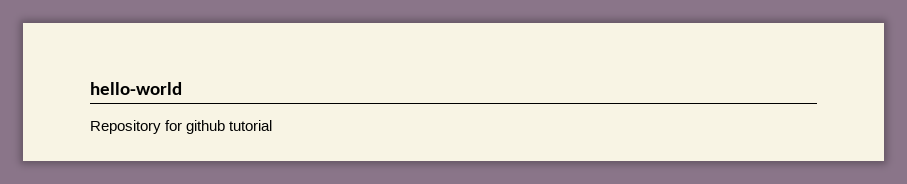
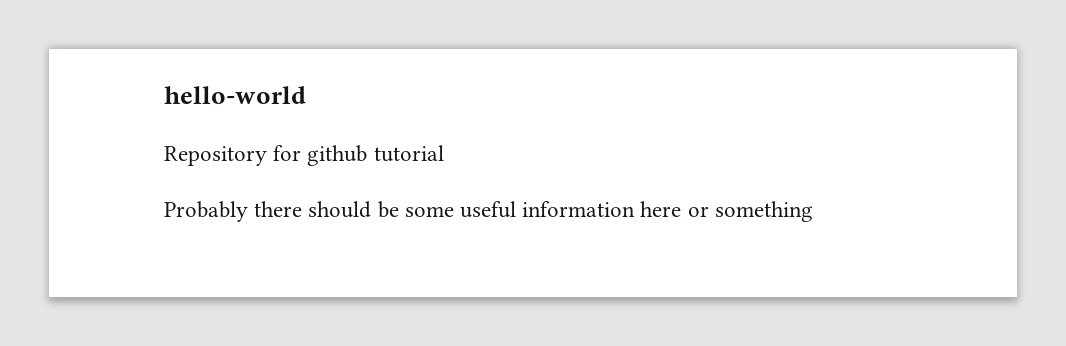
(273, 125) none -> [164,201,813,222] // Probably there should be some useful information here or something

